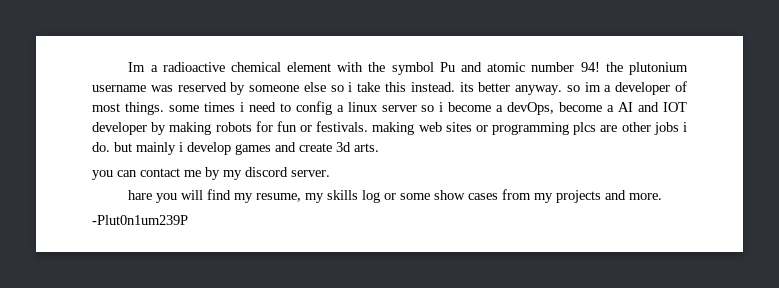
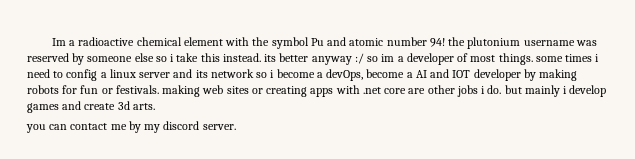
[515,85,563,95] anyway. -> [311,53,364,65] anyway :/
(417, 108) none -> [173,69,254,78] and its network
[492,122,597,135] programming plcs -> [266,85,407,97] creating apps with .net core
[128,189,663,203] [92,215,188,225] // hare you will find my resume, my skills log or some show cases from my projects and more. // -Plut0n1um239P -> (236, 127) none

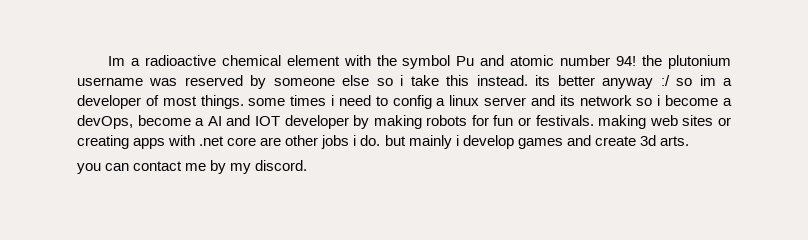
[163,121,236,130] discord server. -> [255,160,308,171] discord.

